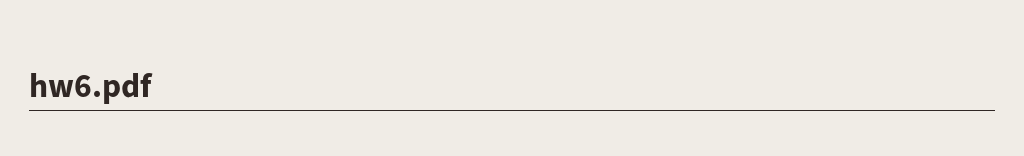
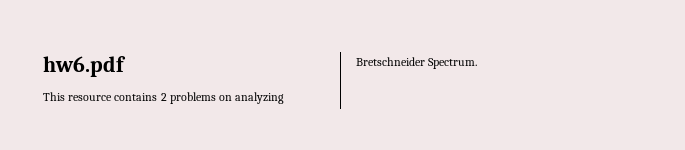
(153, 88) none -> [43,92,285,104] [356,57,478,69] // This resource contains 2 problems on analyzing Bretschneider Spectrum.

